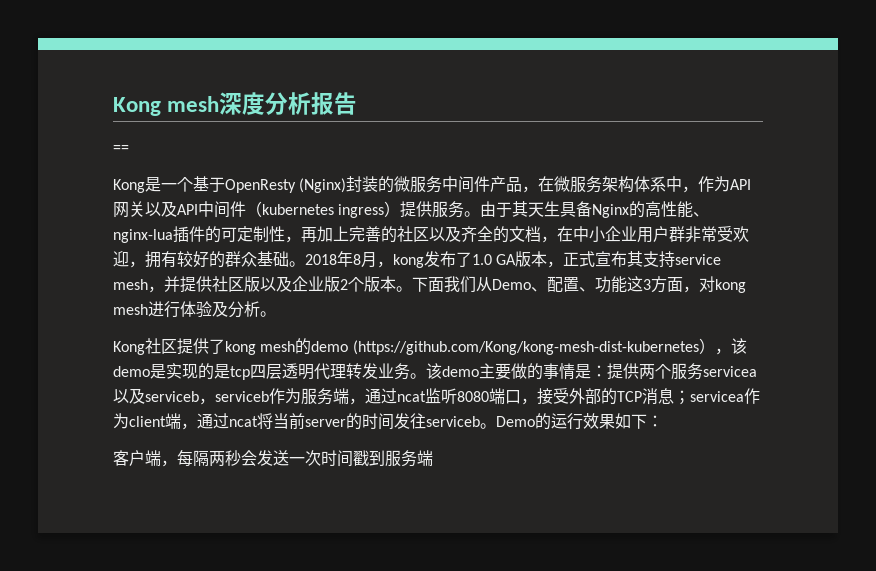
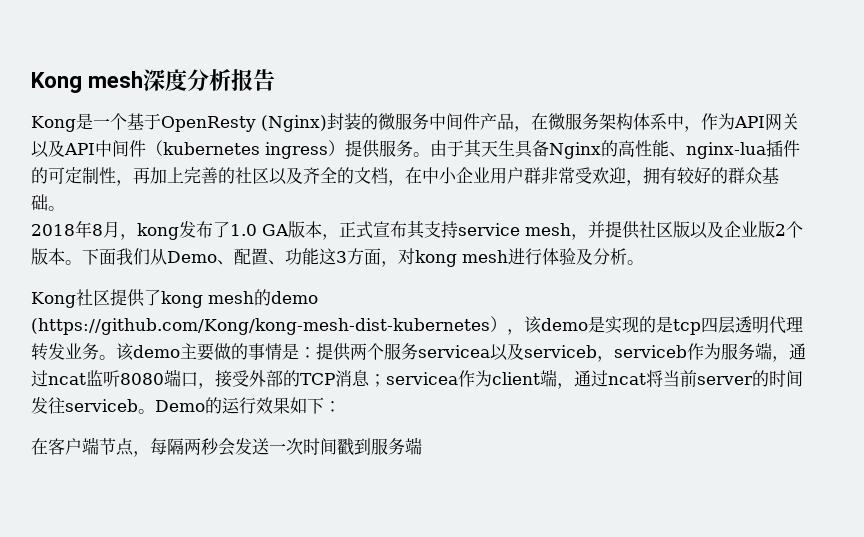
[113,145,129,153] // == -> (275, 80) none
(305, 264) none -> (65, 208) //
[113,450,161,466] 客户端 -> [31,437,134,456] 在客户端节点

